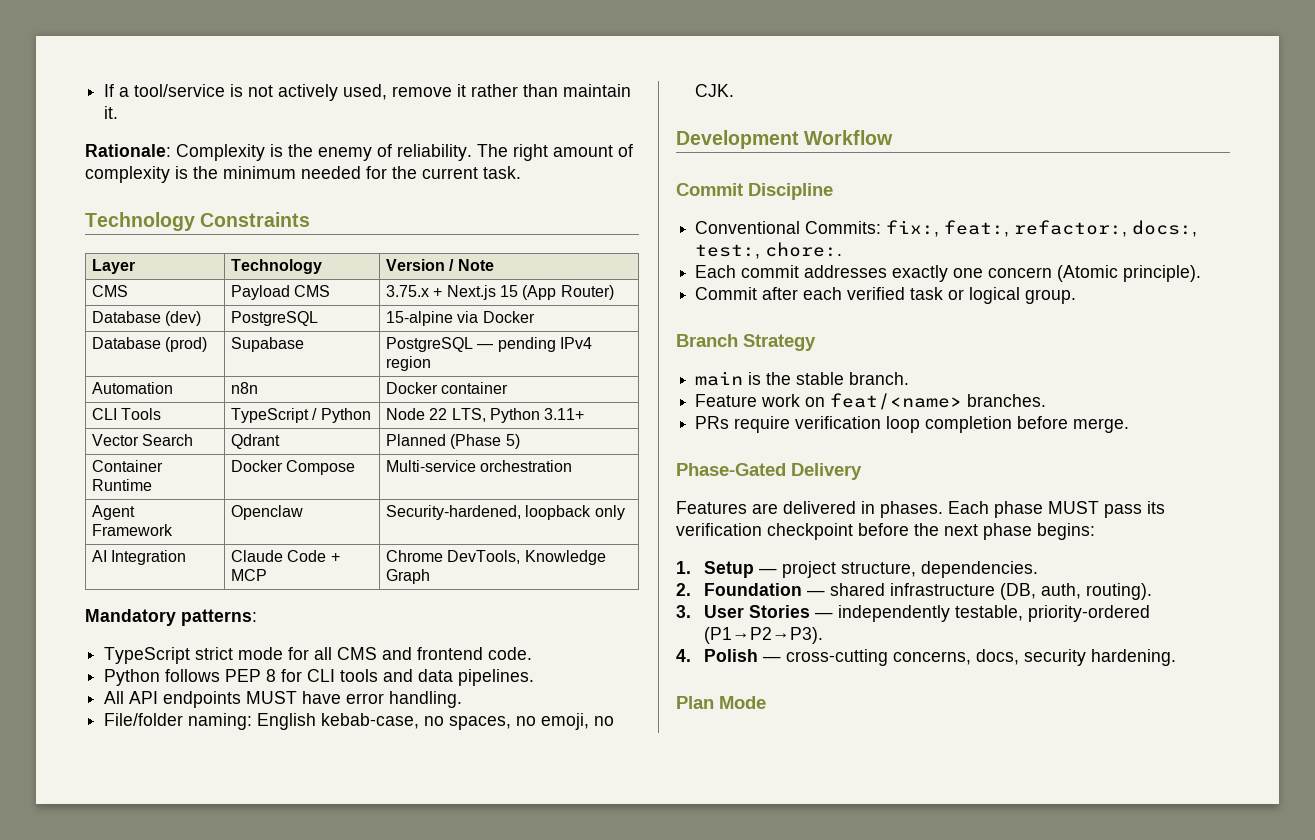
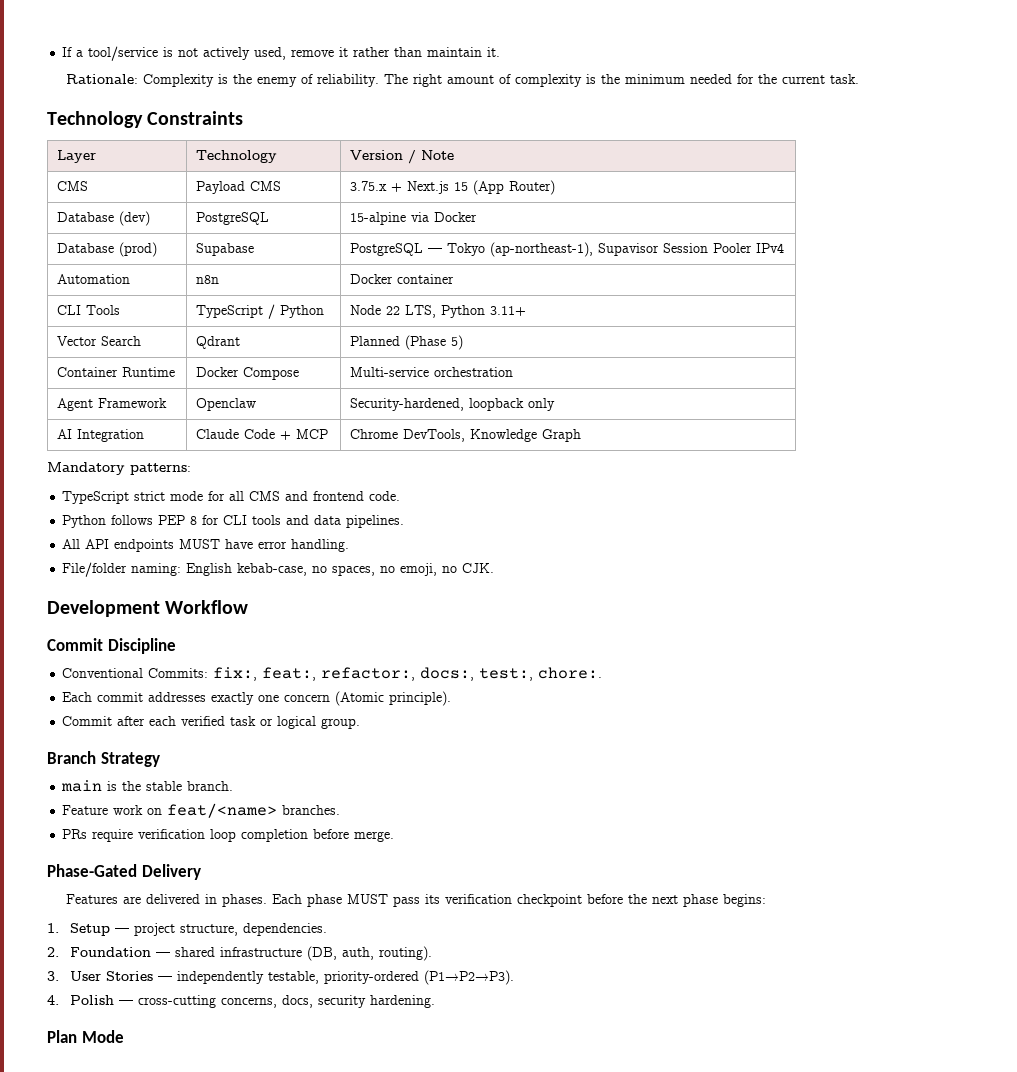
[497,337,556,352] pending -> [447,242,753,257] Tokyo (ap-northeast-1), Supavisor Session Pooler
[386,356,432,371] region -> (785, 248) none

